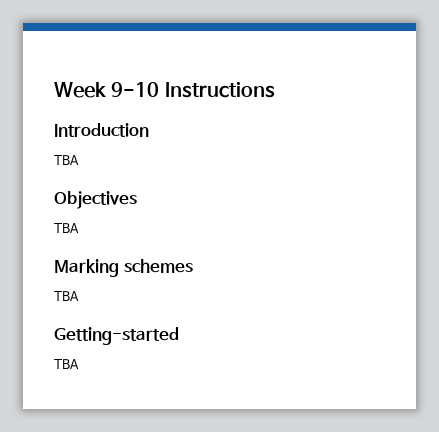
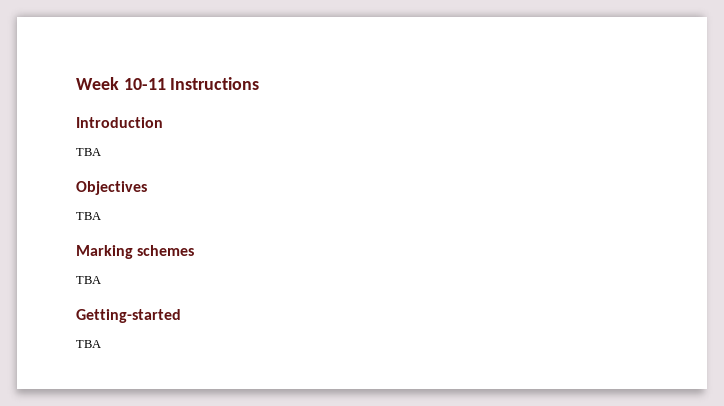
[111,82,160,97] 9-10 -> [123,78,166,90] 10-11

